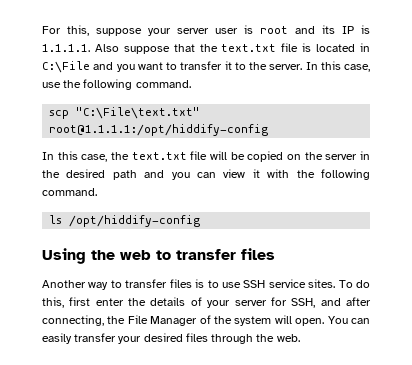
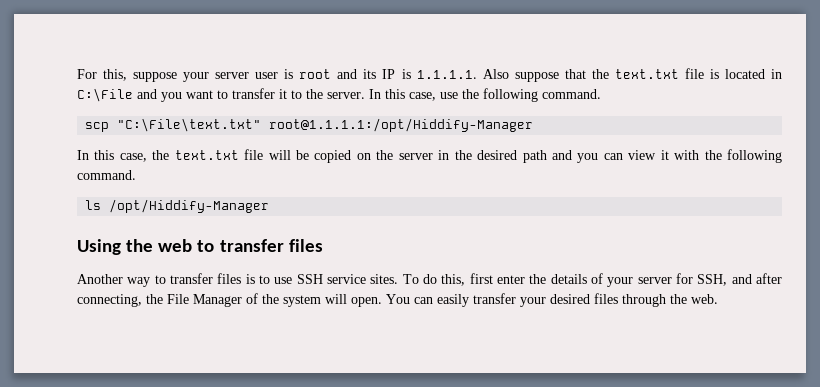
[49,124,269,136] root@1.1.1.1:/opt/hiddify-config -> [269,118,534,132] root@1.1.1.1:/opt/Hiddify-Manager
[69,215,201,227] /opt/hiddify-config -> [109,199,270,213] /opt/Hiddify-Manager

